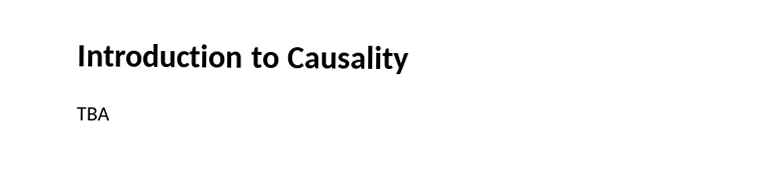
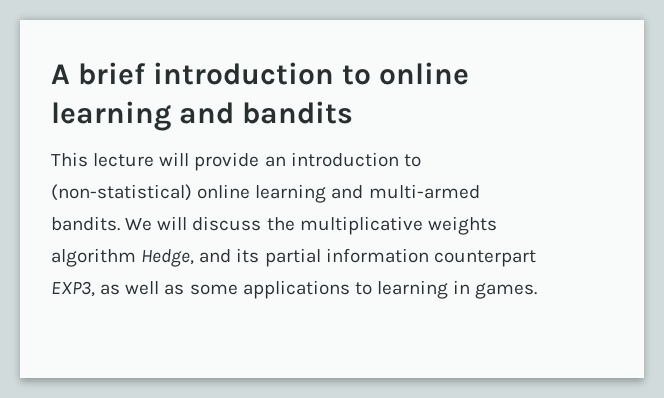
[77,43,410,75] [76,107,110,121] Introduction to Causality // TBA -> [51,62,470,85] [51,101,354,131] [51,152,421,171] [51,184,480,203] [51,216,497,235] [51,248,536,267] [51,280,538,299] A brief introduction to online learning and bandits // This lecture will provide an introduction to (non-statistical) online learning and multi-armed bandits. We will discuss the multiplicative weights algorithm Hedge, and its partial information counterpart EXP3, as well as some applications to learning in games.

